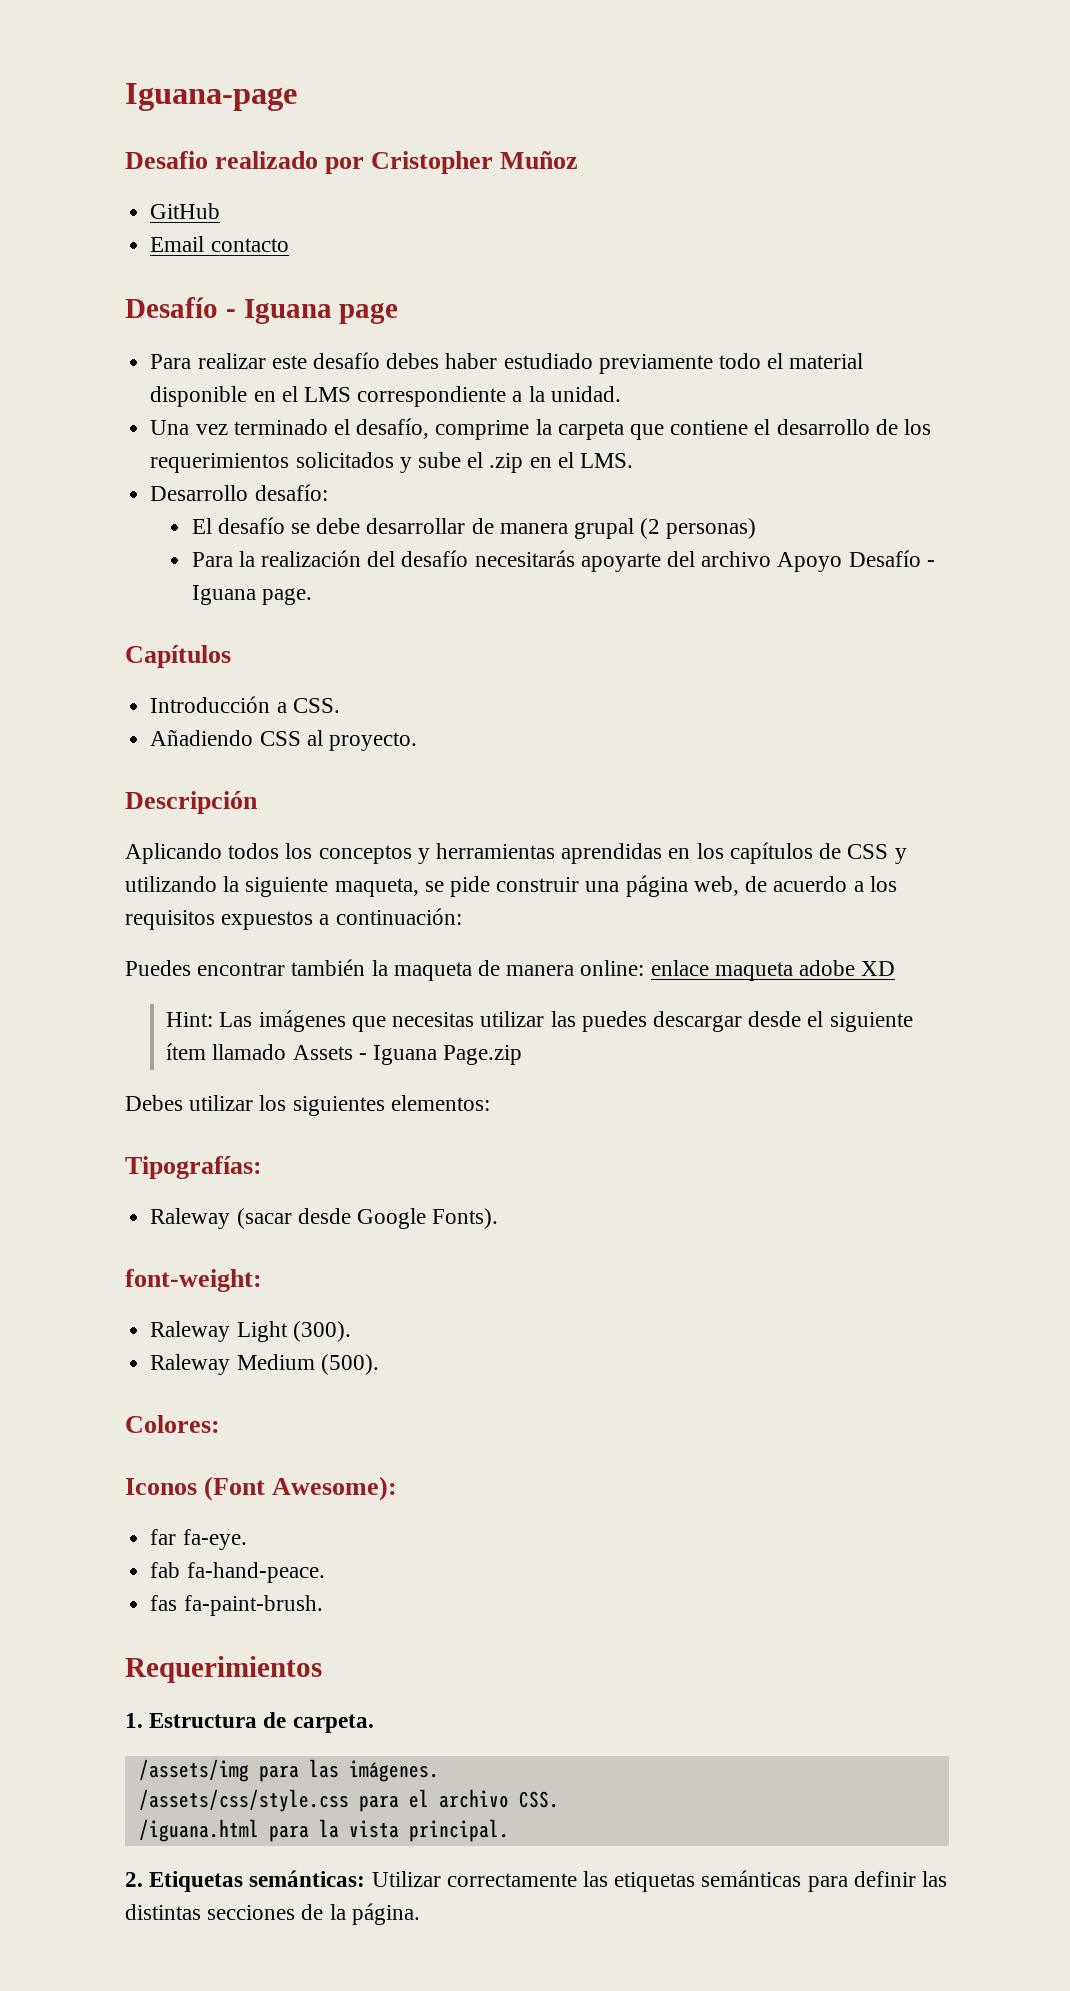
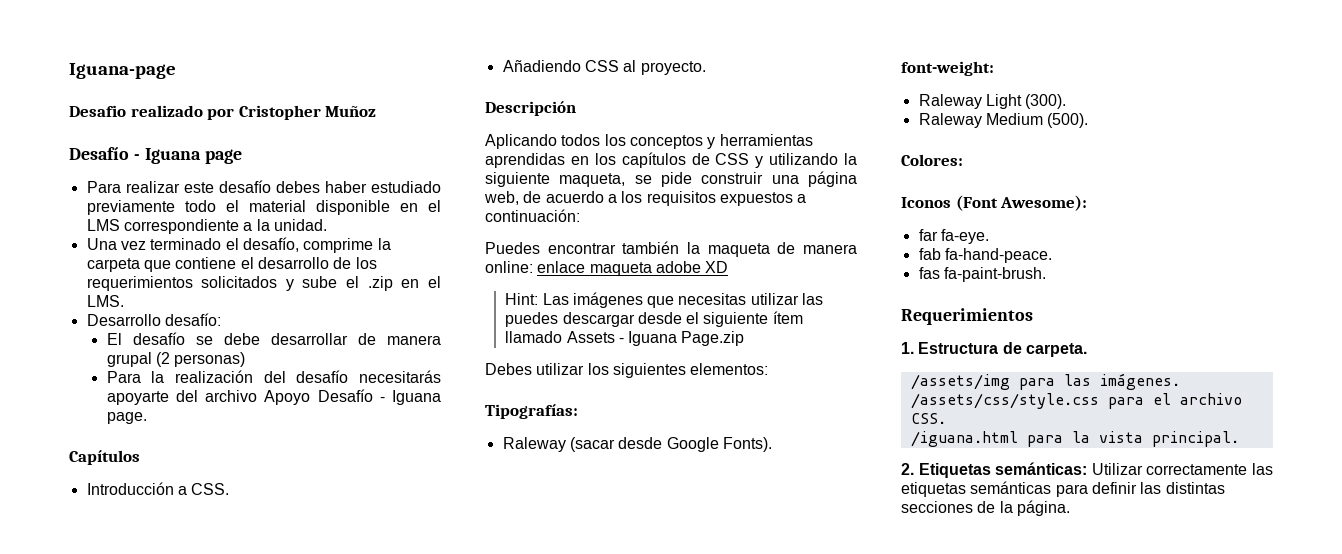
[150,203,221,219] [150,236,289,252] // GitHub // Email contacto -> (377, 111) none

